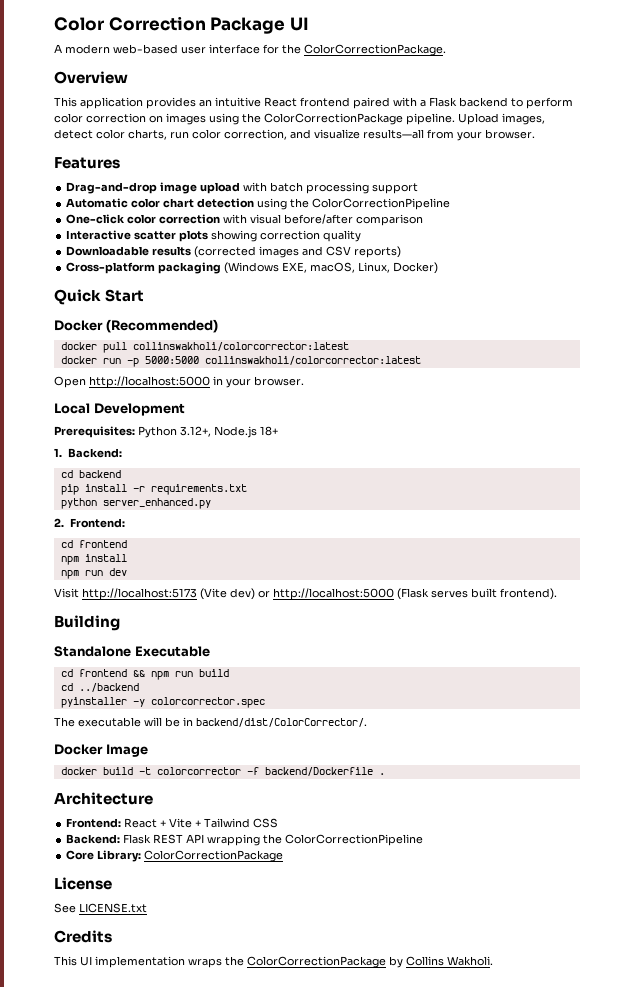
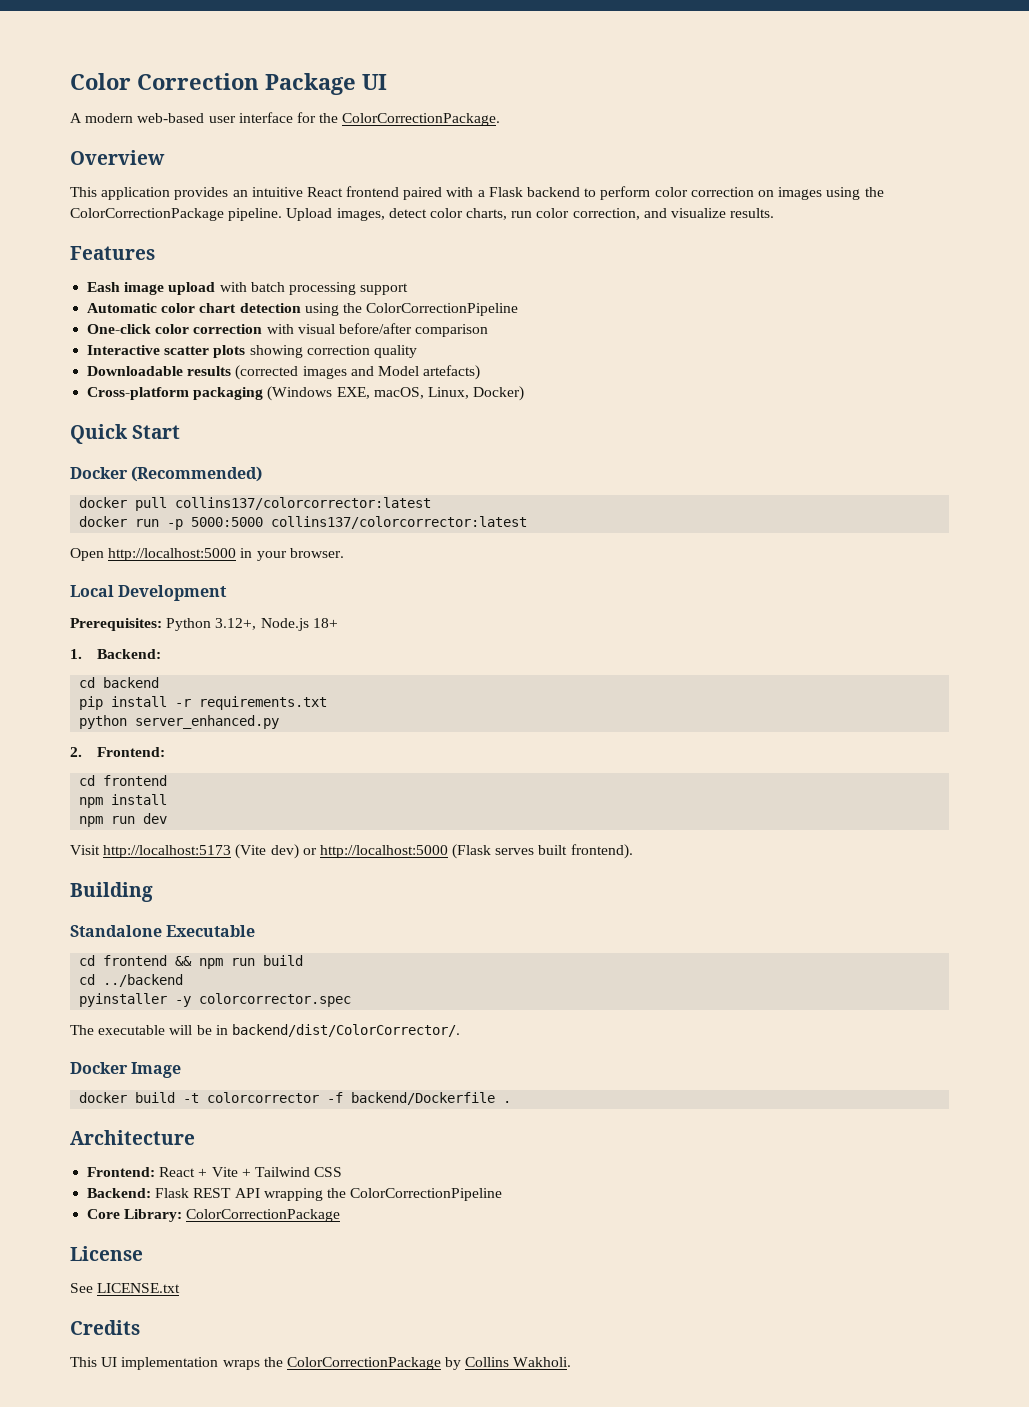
[363,129,535,141] results—all from your browser. -> [730,208,775,218] results.
[66,182,158,194] Drag-and-drop -> [87,282,121,292] Eash
[326,246,402,258] CSV reports) -> [377,365,481,380] Model artefacts)
[132,342,349,351] collinswakholi/colorcorrector:latest -> [175,497,432,510] collins137/colorcorrector:latest
[204,356,421,365] collinswakholi/colorcorrector:latest -> [271,516,528,529] collins137/colorcorrector:latest

